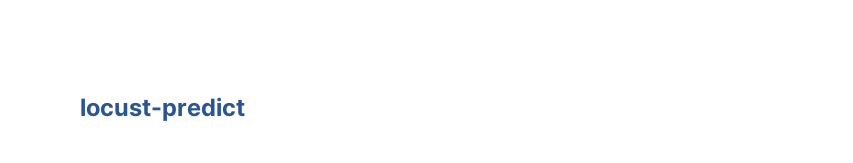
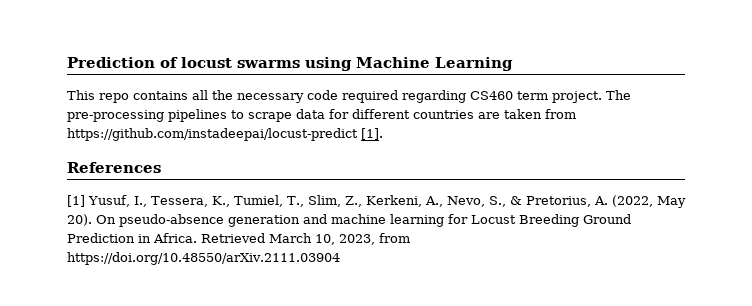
[80,97,245,121] locust-predict -> [67,57,513,71] [67,90,631,103] [67,109,576,122] [67,128,383,141] [67,162,161,173] [67,195,686,208] [67,214,631,227] [67,233,410,245] [67,252,340,265] Prediction of locust swarms using Machine Learning // This repo contains all the necessary code required regarding CS460 term project. The pre-processing pipelines to scrape data for different countries are taken from https://github.com/instadeepai/locust-predict [1]. // References // [1] Yusuf, I., Tessera, K., Tumiel, T., Slim, Z., Kerkeni, A., Nevo, S., & Pretorius, A. (2022, May 20). On pseudo-absence generation and machine learning for Locust Breeding Ground Prediction in Africa. Retrieved March 10, 2023, from https://doi.org/10.48550/arXiv.2111.03904

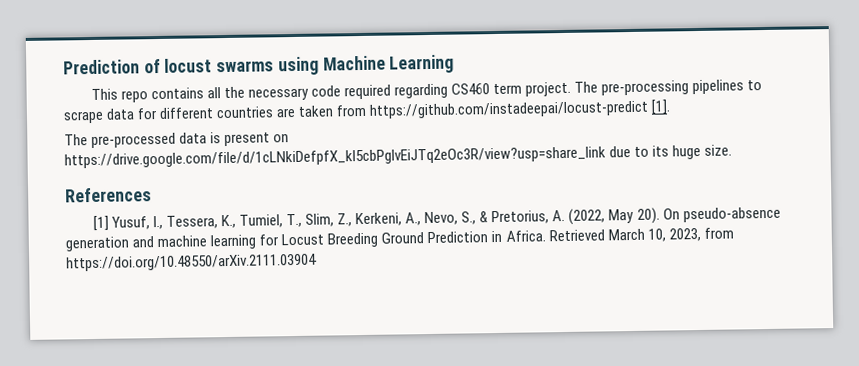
(383, 134) none -> [64,132,290,149] [64,144,733,169] // The pre-processed data is present on https://drive.google.com/file/d/1cLNkiDefpfX_kI5cbPglvEiJTq2eOc3R/view?usp=share_link due to its huge size.

